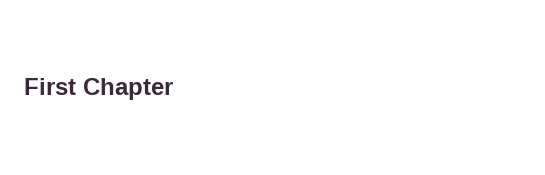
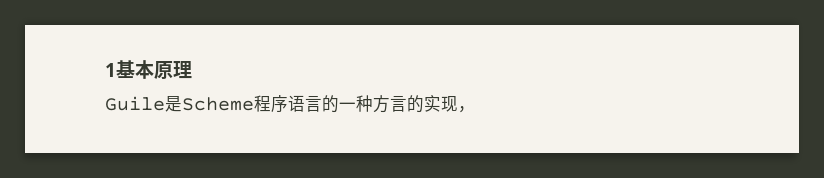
[24,78,173,100] First Chapter -> [105,60,192,79] [105,95,475,113] 1基本原理 // Guile是Scheme程序语言的一种方言的实现，

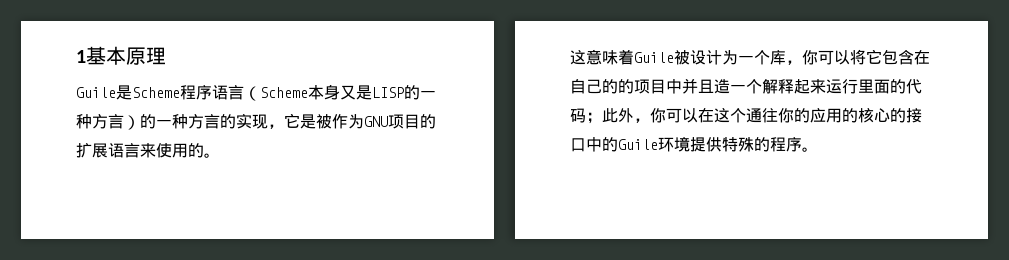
(322, 104) none -> [244,84,436,101] [76,114,140,130] （Scheme本身又是LISP的一种方言）
(475, 109) none -> [284,113,436,129] [76,143,220,158] [570,49,930,65] [570,78,922,94] [570,108,922,124] [570,136,818,152] 它是被作为GNU项目的扩展语言来使用的。 // 这意味着Guile被设计为一个库，你可以将它包含在自己的的项目中并且造一个解释起来运行里面的代码；此外，你可以在这个通往你的应用的核心的接口中的Guile环境提供特殊的程序。

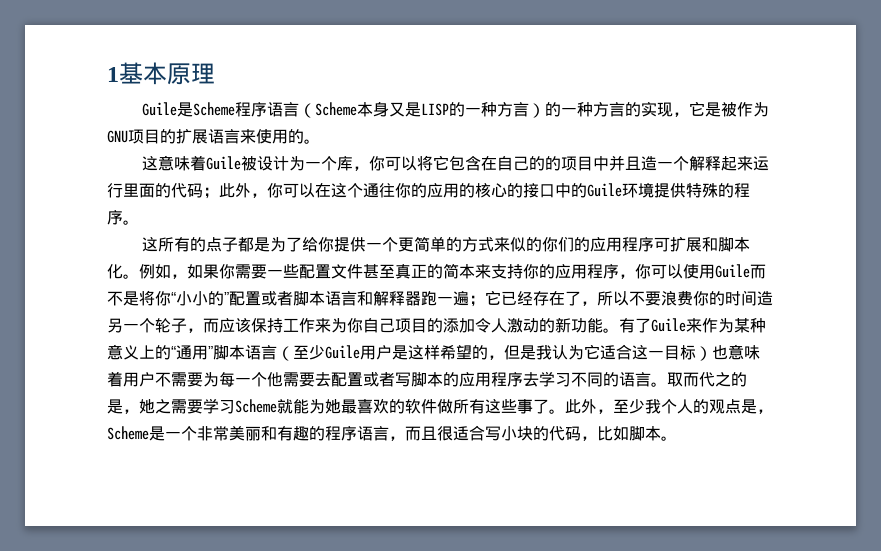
(818, 149) none -> [141,236,750,252] [107,263,766,279] [107,290,773,307] [107,317,766,333] [107,344,760,361] [107,371,747,387] [107,398,773,414] [107,425,677,441] // 这所有的点子都是为了给你提供一个更简单的方式来似的你们的应用程序可扩展和脚本化。例如，如果你需要一些配置文件甚至真正的简本来支持你的应用程序，你可以使用Guile而不是将你“小小的”配置或者脚本语言和解释器跑一遍；它已经存在了，所以不要浪费你的时间造另一个轮子，而应该保持工作来为你自己项目的添加令人激动的新功能。有了Guile来作为某种意义上的“通用”脚本语言（至少Guile用户是这样希望的，但是我认为它适合这一目标）也意味着用户不需要为每一个他需要去配置或者写脚本的应用程序去学习不同的语言。取而代之的是，她之需要学习Scheme就能为她最喜欢的软件做所有这些事了。此外，至少我个人的观点是，Scheme是一个非常美丽和有趣的程序语言，而且很适合写小块的代码，比如脚本。

